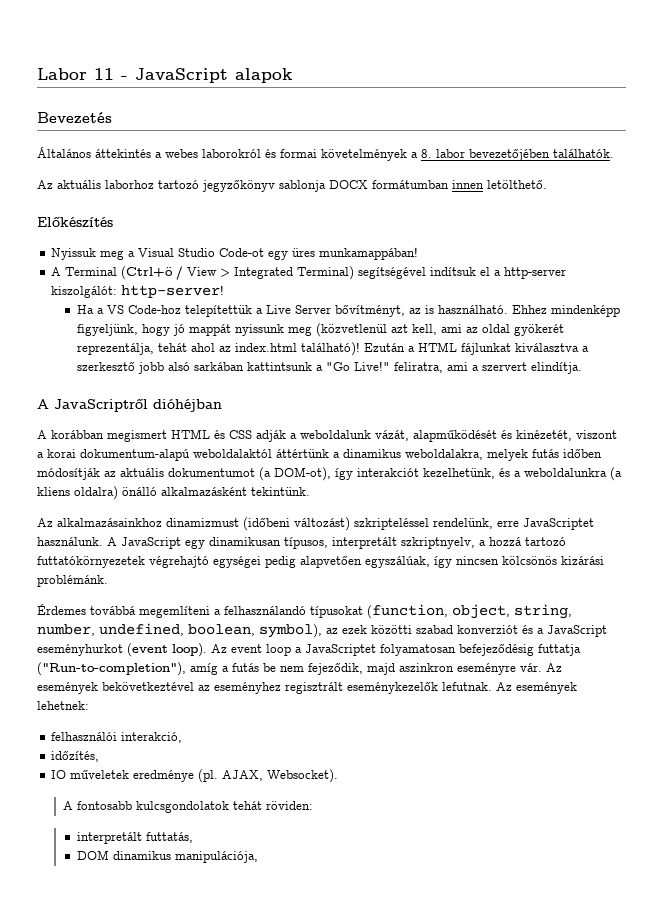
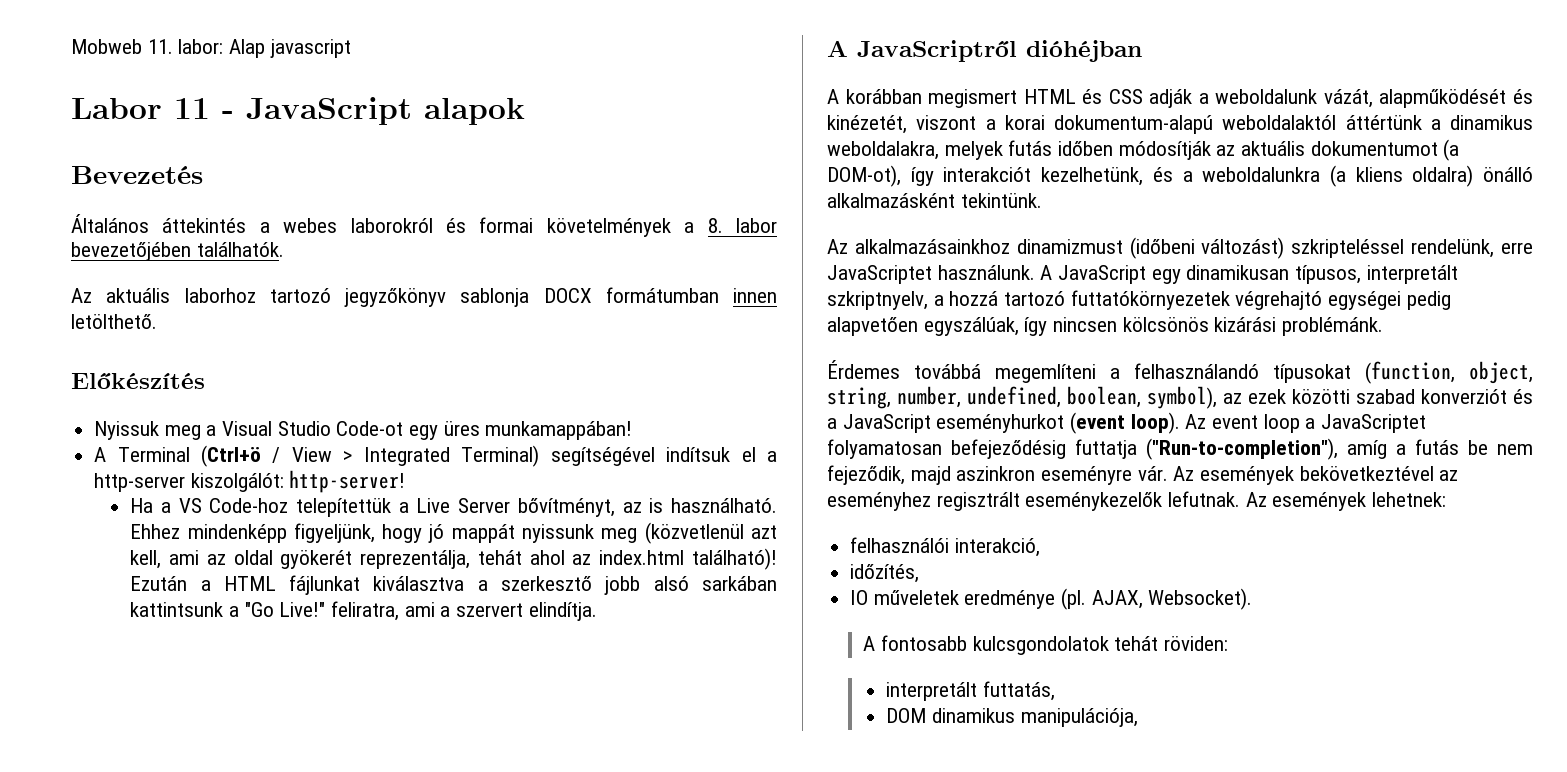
(37, 74) none -> [71,39,351,58] Mobweb 11. labor: Alap javascript //

